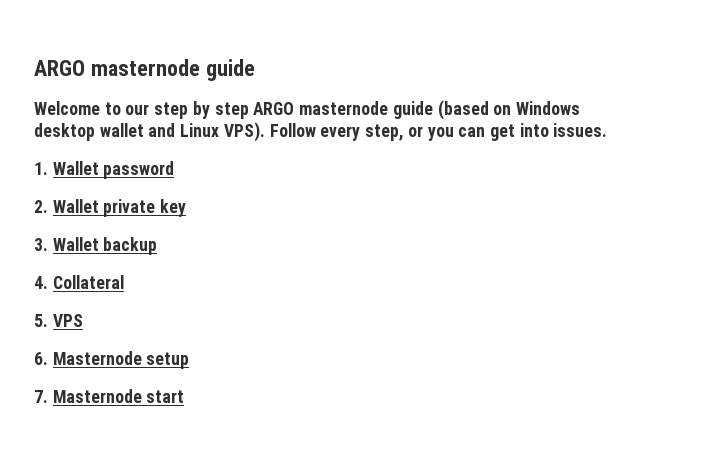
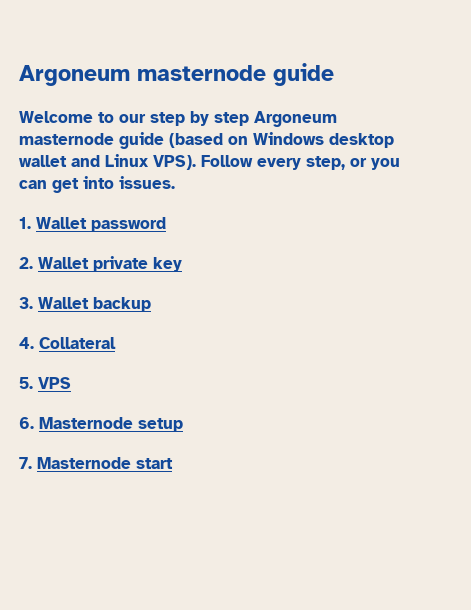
[34,60,85,76] ARGO -> [19,65,130,86] Argoneum
[253,102,295,115] ARGO -> [254,111,337,127] Argoneum

